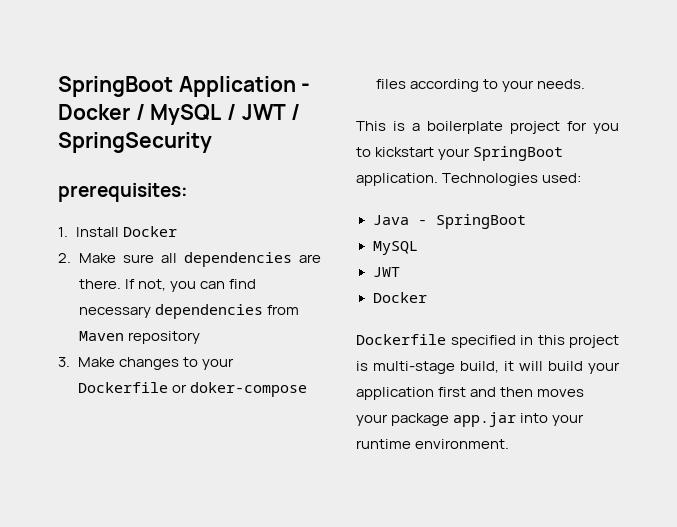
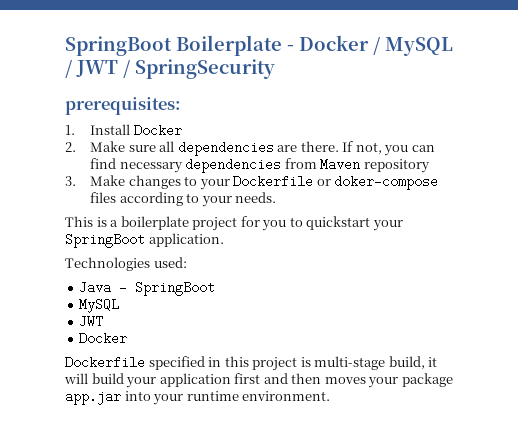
[58,76,296,97] SpringBoot Application -> [65,35,282,56] SpringBoot Boilerplate
[375,147,435,157] kickstart -> [306,216,371,230] quickstart
(438, 179) none -> (224, 240) //

